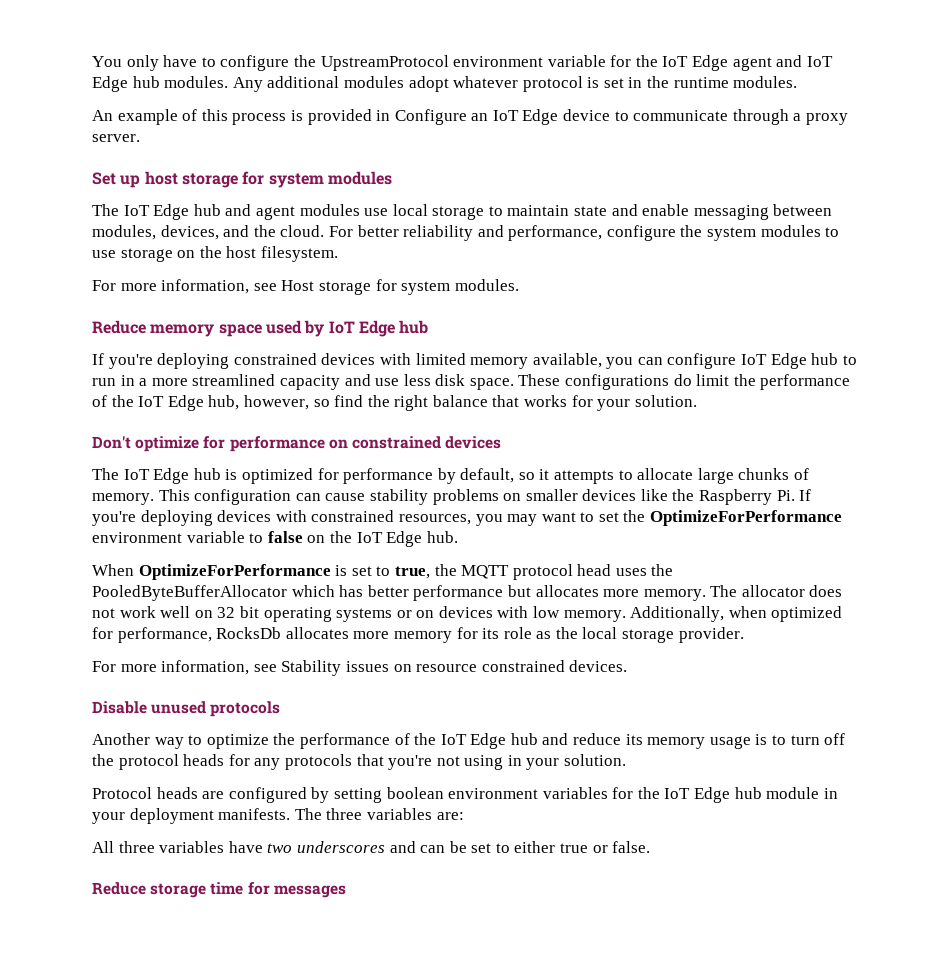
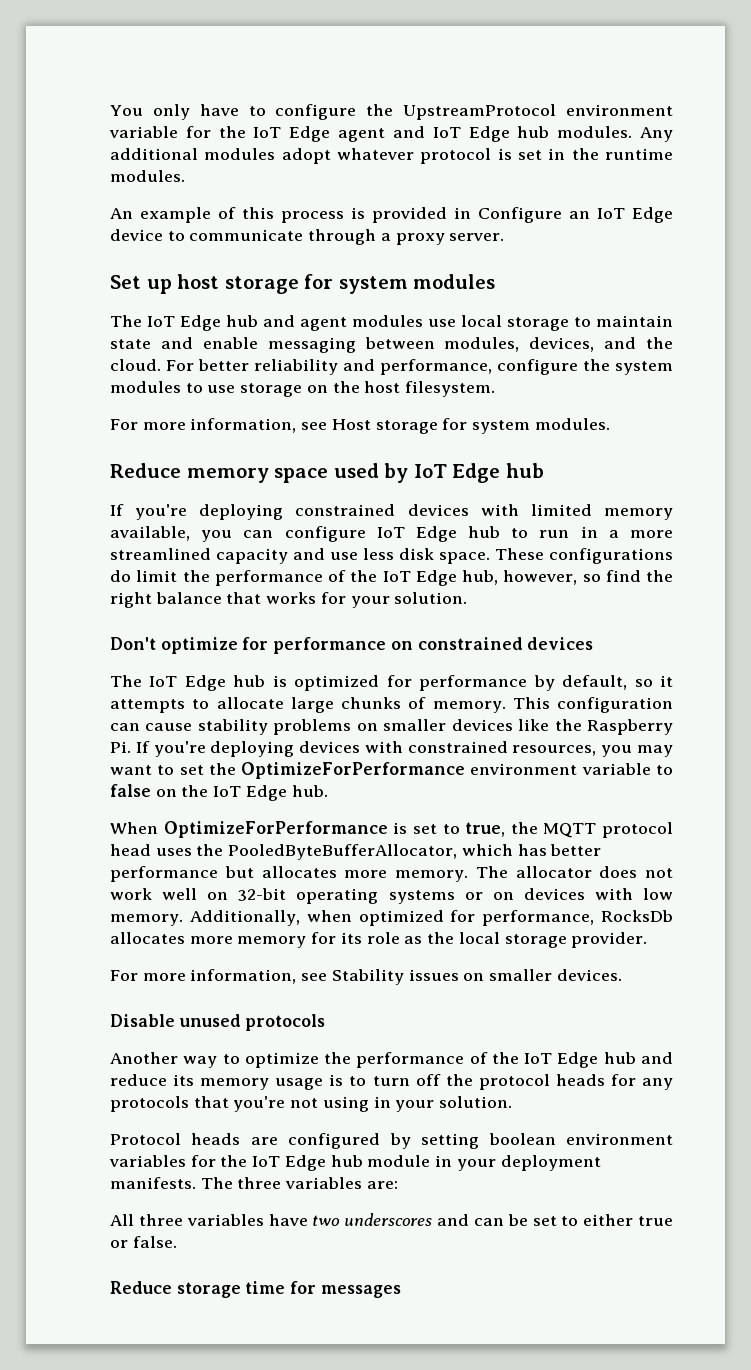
[92,585,287,601] PooledByteBufferAllocator -> [228,844,458,860] PooledByteBufferAllocator,
[217,606,259,618] 32 bit -> [238,888,287,901] 32-bit
[416,660,565,672] resource constrained -> [489,969,553,981] smaller

